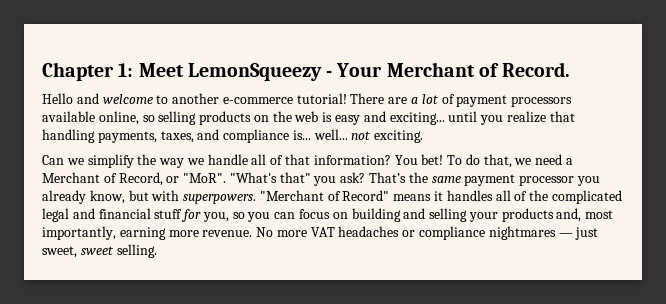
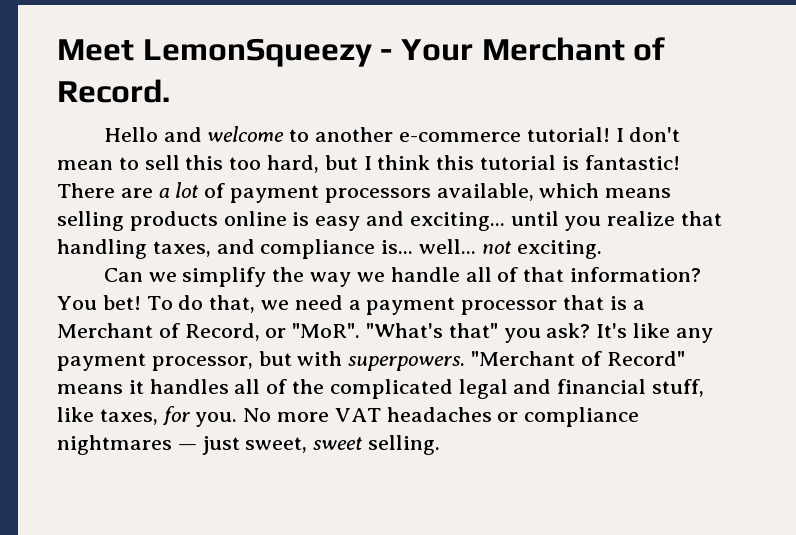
[42,62,134,81] Chapter 1: -> (57, 50) none
(347, 98) none -> [615,127,681,142] [57,155,680,173] I don't mean to sell this too hard, but I think this tutorial is fantastic!
[42,111,319,125] available online, so selling products on the web -> [436,183,672,201] [57,211,287,231] available, which means selling products online
[97,131,157,143] payments, -> (147, 249) none
(574, 161) none -> [366,295,645,315] payment processor that is a
[369,172,600,186] [42,190,125,204] That’s the same payment processor you already know, -> [596,323,713,343] [57,353,253,371] It's like any payment processor,
[154,208,614,222] [42,226,253,240] stuff for you, so you can focus on building and selling your products and, most importantly, earning more revenue. -> [652,379,705,397] [57,406,238,427] stuff, like taxes, for you.

